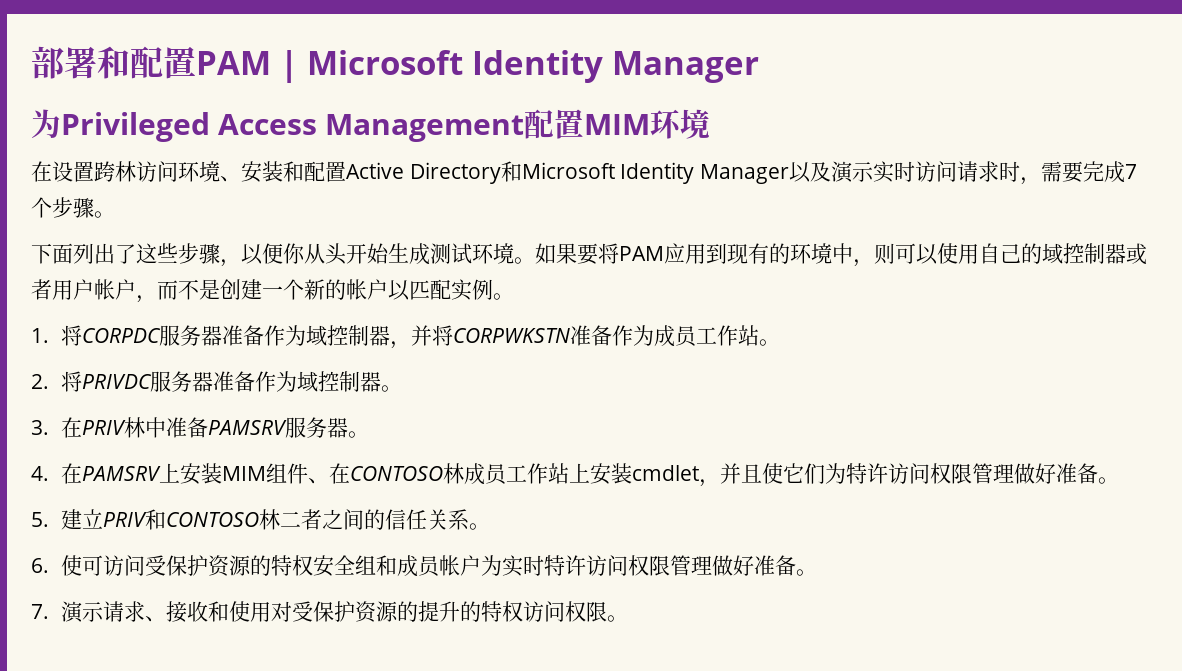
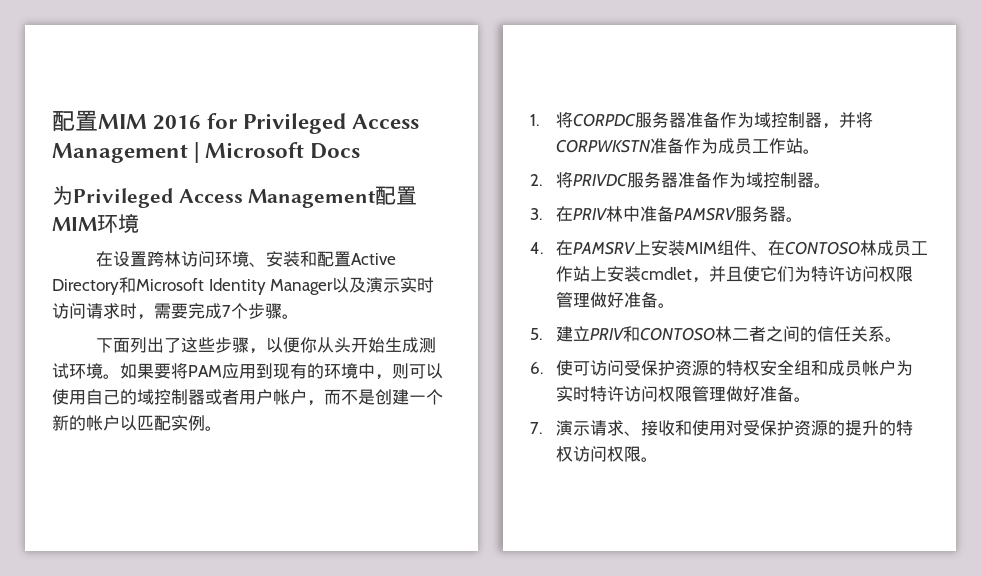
[31,46,759,83] 部署和配置PAM | Microsoft Identity Manager -> [52,110,420,134] [52,142,361,163] 配置MIM 2016 for Privileged Access Management | Microsoft Docs

